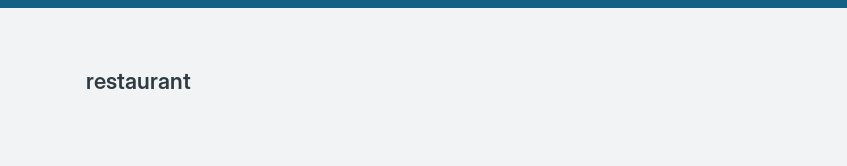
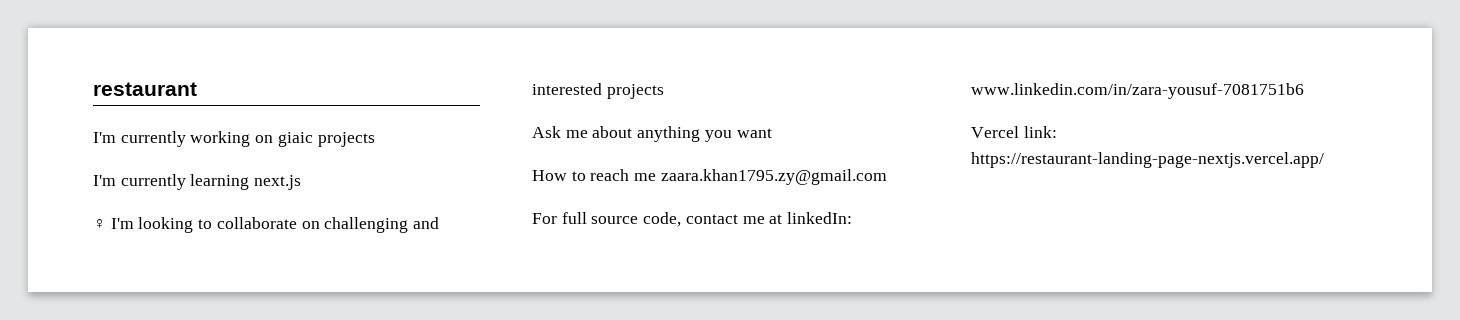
(191, 81) none -> [93,131,375,147] [93,174,302,190] [93,217,440,233] [532,83,664,99] [532,126,772,142] [532,169,887,185] [532,212,853,227] [971,83,1304,99] [971,126,1057,138] [971,152,1324,168] // I'm currently working on giaic projects // I'm currently learning next.js // ♀ I'm looking to collaborate on challenging and interested projects // Ask me about anything you want // How to reach me zaara.khan1795.zy@gmail.com // For full source code, contact me at linkedIn: www.linkedin.com/in/zara-yousuf-7081751b6 // Vercel link: https://restaurant-landing-page-nextjs.vercel.app/

